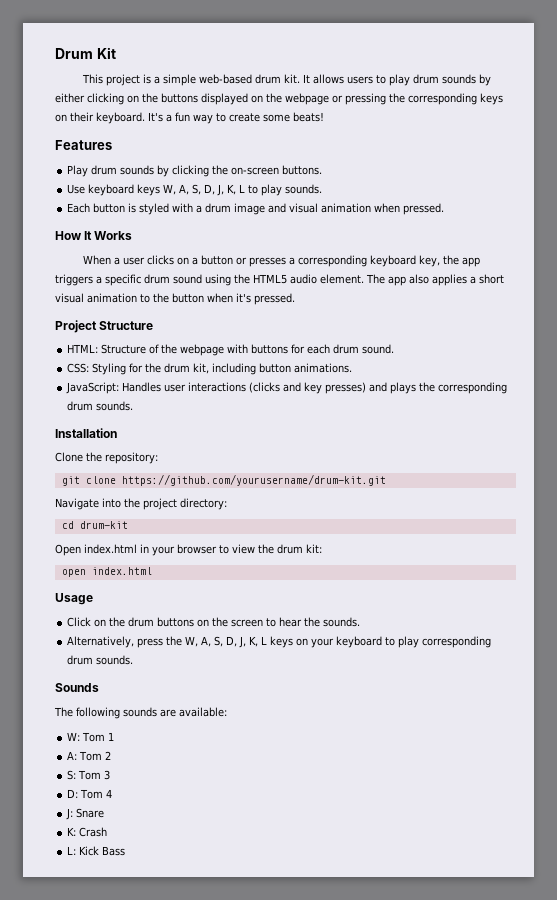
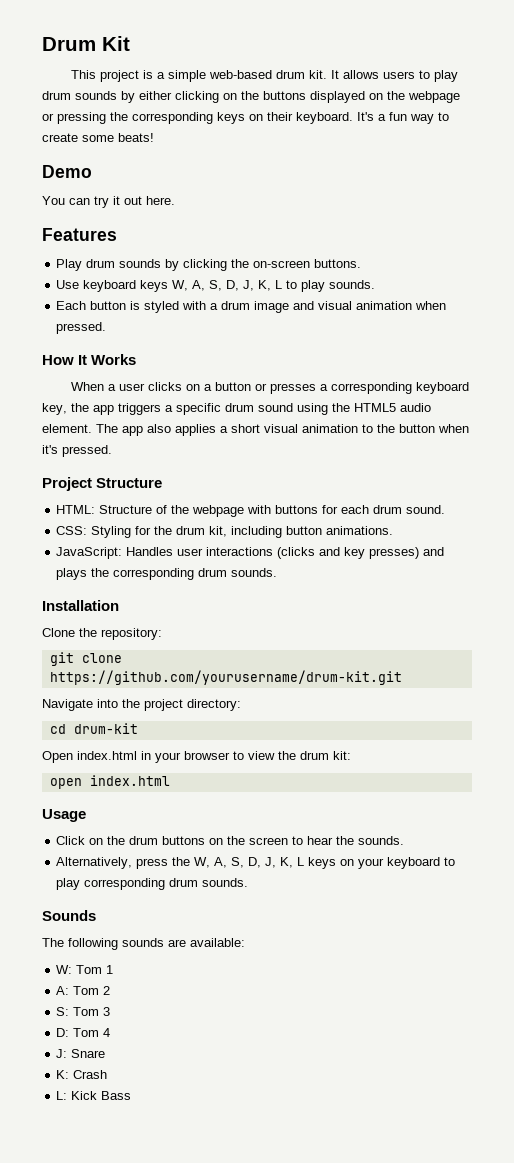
(324, 117) none -> [42,165,92,178] [42,196,175,208] // Demo // You can try it out here.

